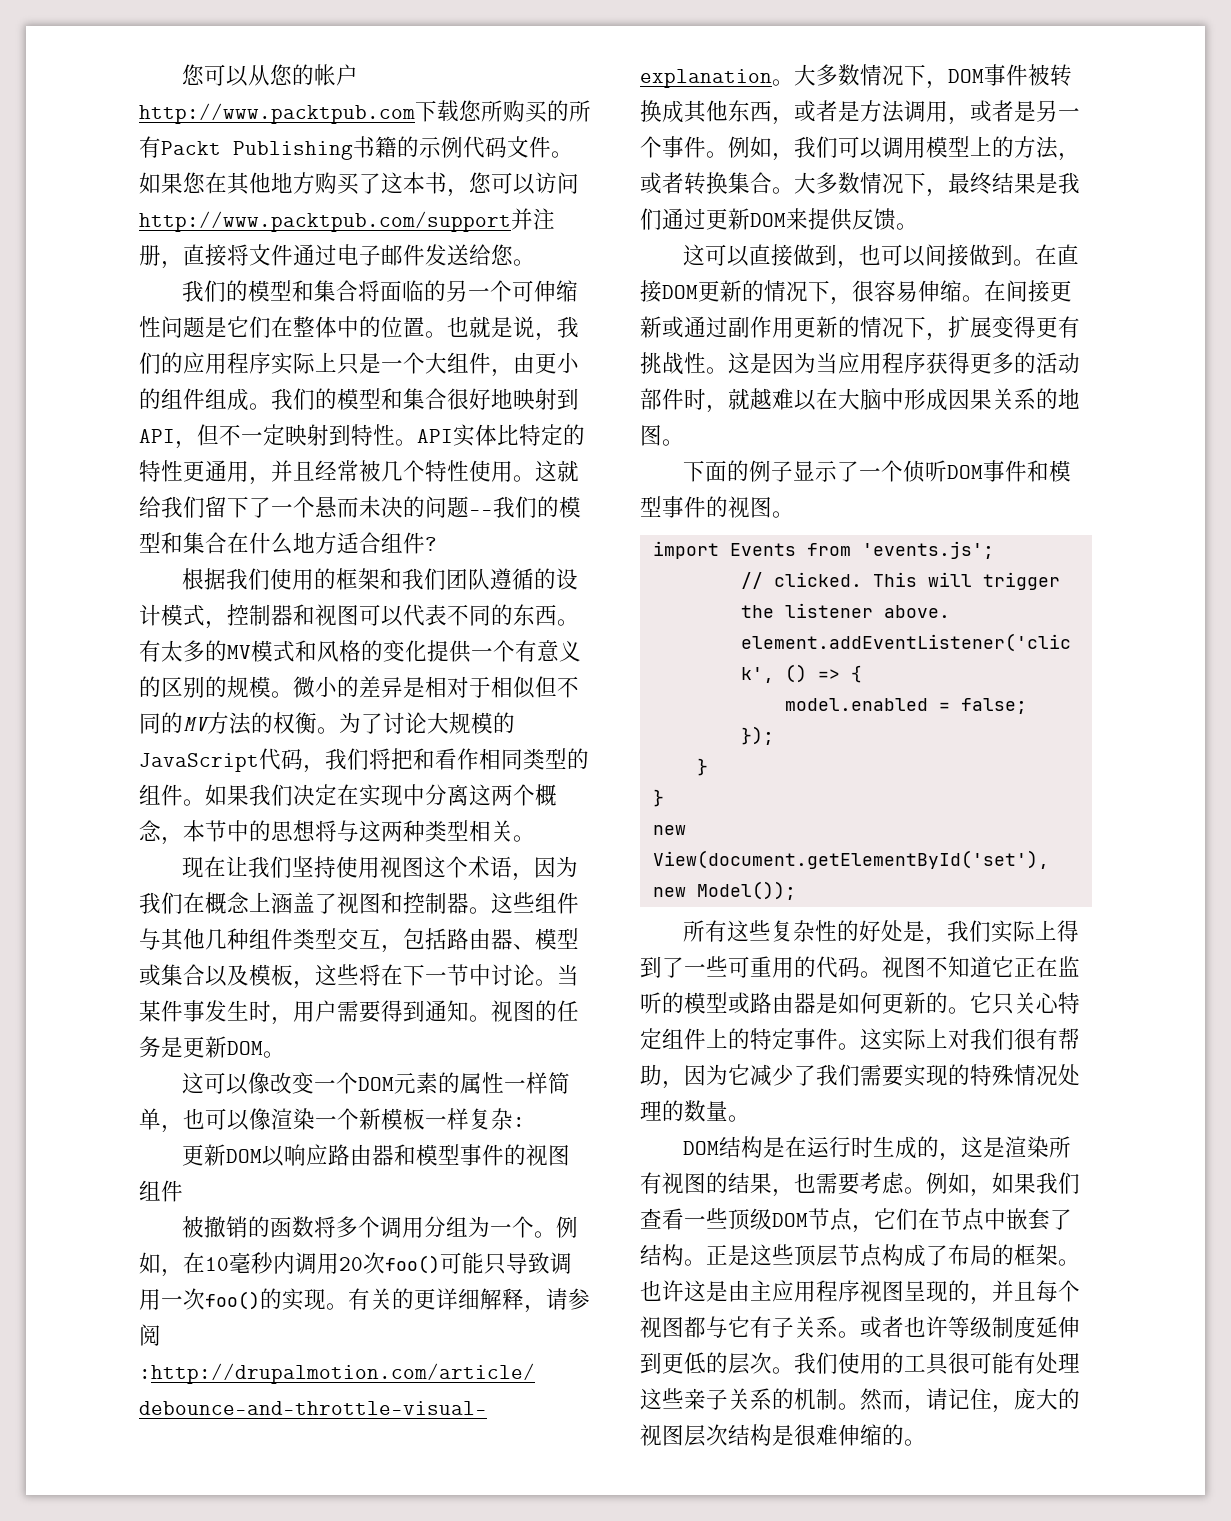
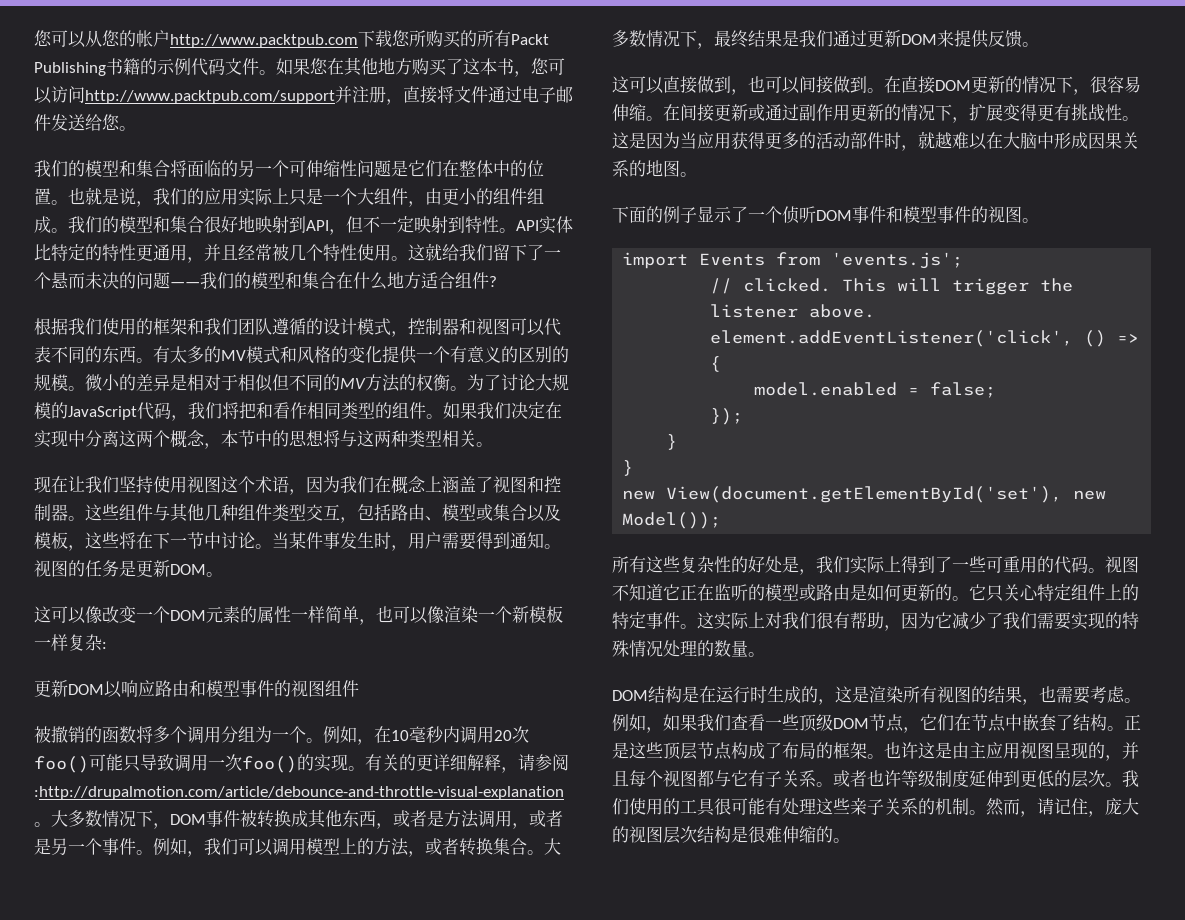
[227,352,271,374] 程序 -> (238, 196) none
[491,929,513,950] 器 -> (425, 512) none
[371,1145,394,1166] 器 -> (189, 688) none
[882,352,926,374] 程序 -> (731, 140) none
[794,993,816,1014] 器 -> (850, 592) none
[816,1280,860,1302] 程序 -> (1020, 750) none

